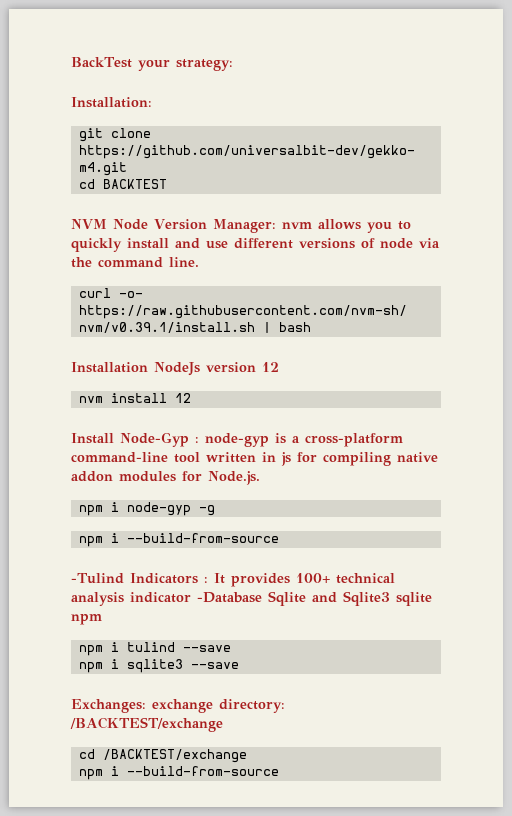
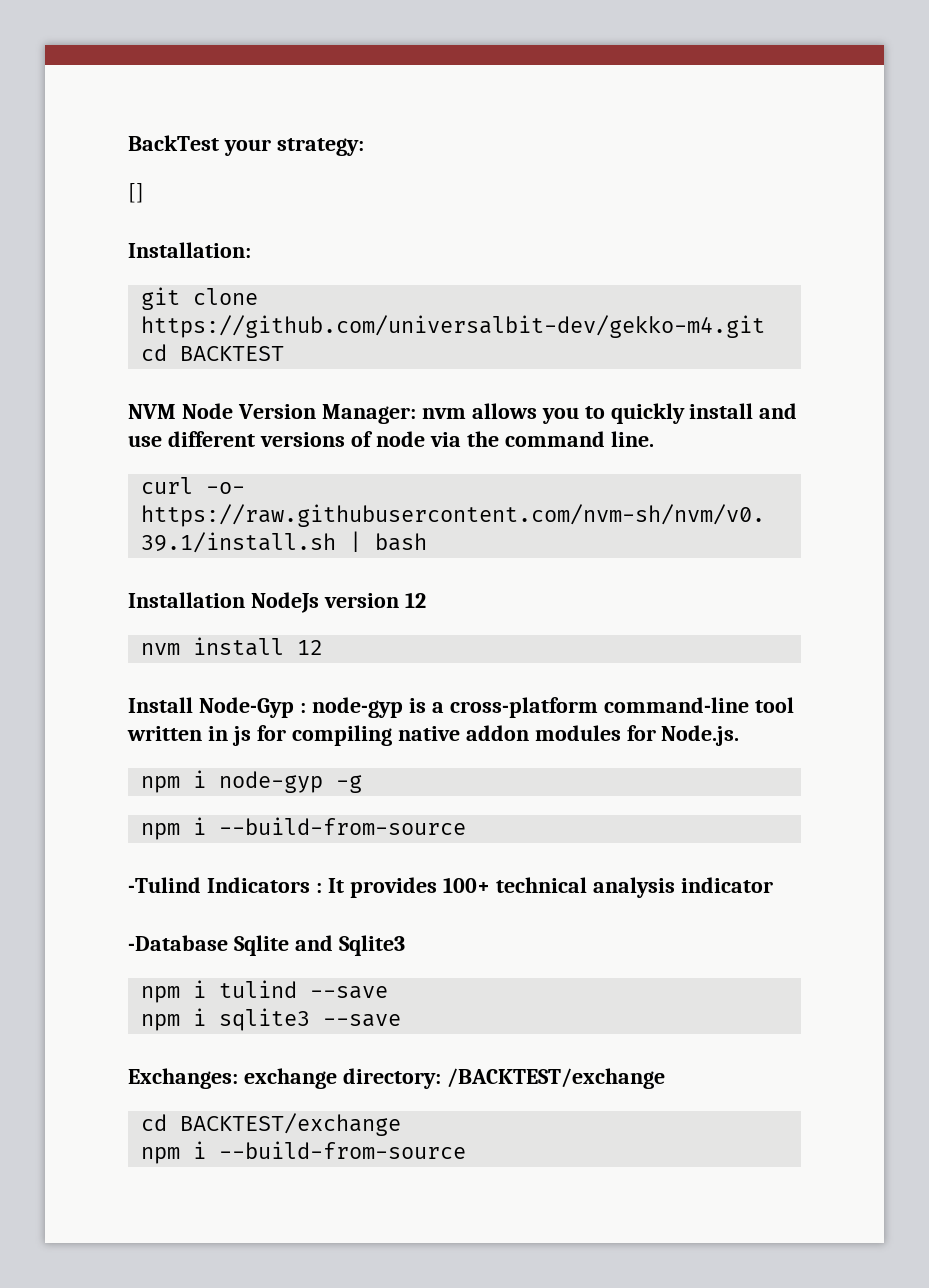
(233, 65) none -> [128,183,144,203] // []
(191, 597) none -> (773, 885) //
[396,592,432,606] [71,614,102,625] sqlite npm -> (405, 945) none
[103,749,248,763] /BACKTEST/exchange -> [180,1113,402,1136] BACKTEST/exchange

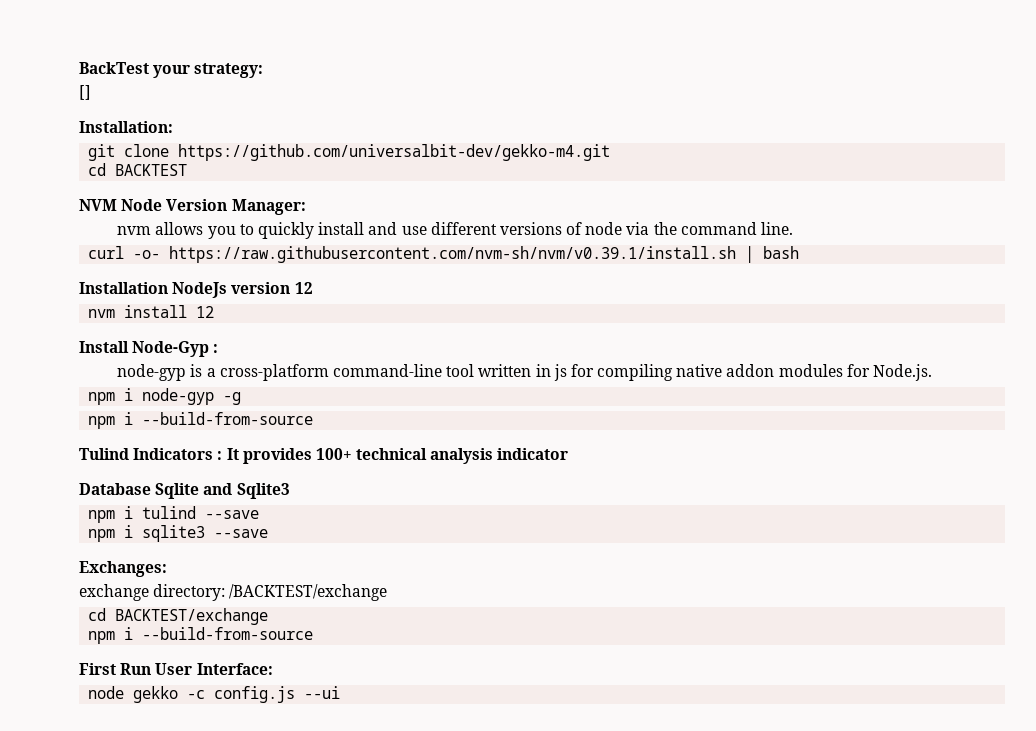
(416, 414) none -> (306, 207) //
(306, 708) none -> (219, 348) //
[128,877,201,893] -Tulind -> [79,448,129,460] Tulind
[128,935,228,951] -Database -> [79,483,151,495] Database
(238, 1078) none -> (167, 569) //
(467, 1150) none -> [79,663,273,675] [88,686,341,703] // First Run User Interface: // node gekko -c config.js --ui

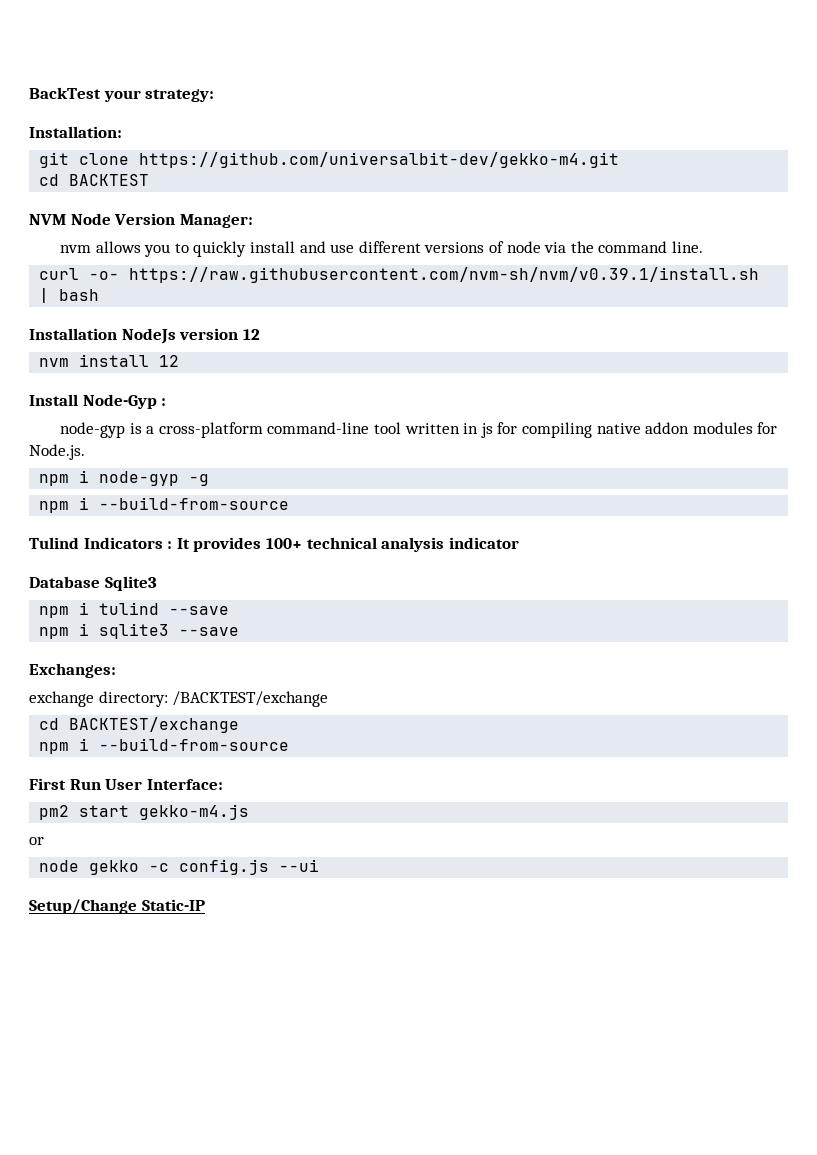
[79,85,91,100] // [] -> (215, 95) none
[155,483,233,499] Sqlite and -> (100, 582) none
(273, 669) none -> [39,804,250,820] [29,837,44,845] // pm2 start gekko-m4.js // or
(341, 692) none -> [29,899,205,914] // Setup/Change Static-IP

